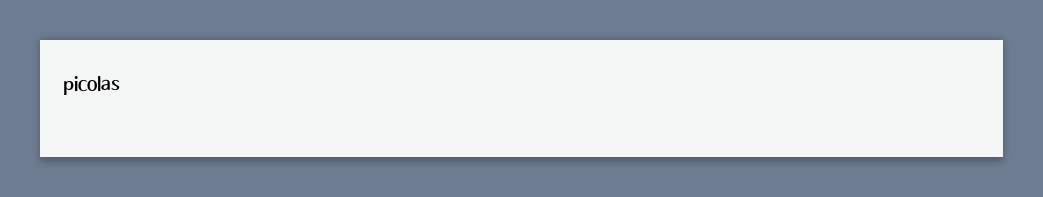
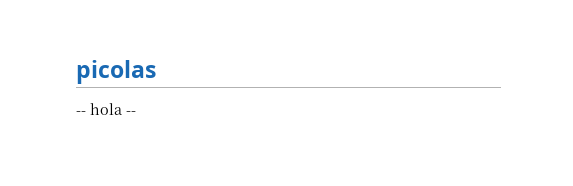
(120, 85) none -> [76,103,136,115] // -- hola --

